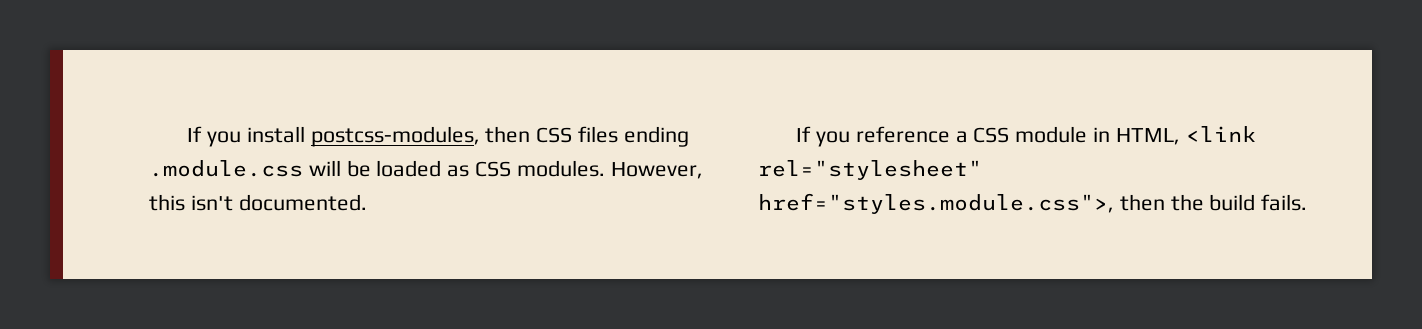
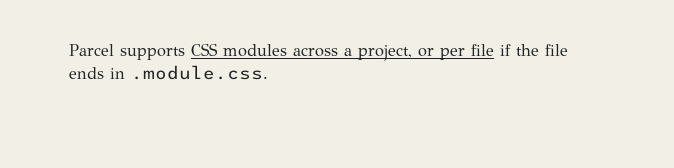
[187,126,689,147] [149,160,703,179] [149,194,367,211] [796,126,1256,147] [758,160,982,180] [758,193,1308,214] If you install postcss-modules, then CSS files ending .module.css will be loaded as CSS modules. However, this isn't documented. // If you reference a CSS module in HTML, <link rel="stylesheet" href="styles.module.css">, then the build fails. -> [69,43,568,61] [69,65,268,80] Parcel supports CSS modules across a project, or per file if the file ends in .module.css.

